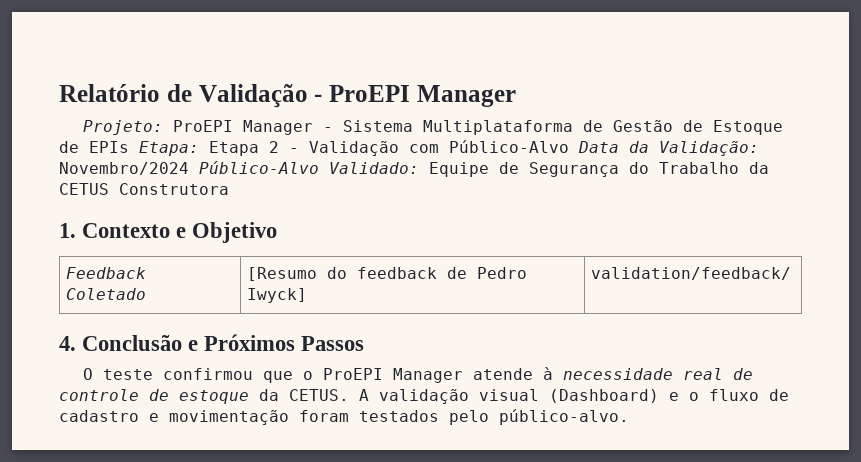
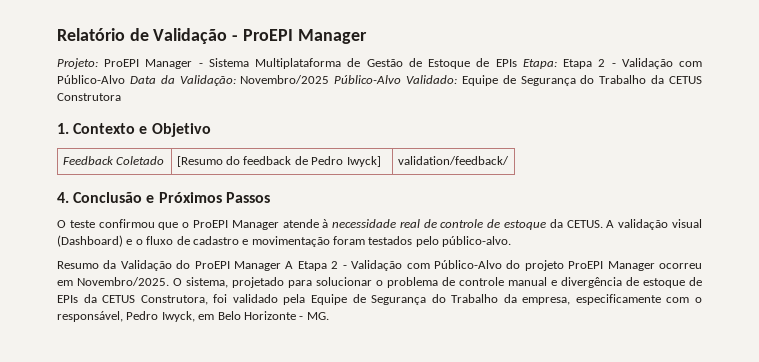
[59,162,189,175] Novembro/2024 -> [240,75,330,84] Novembro/2025
(629, 417) none -> [57,260,703,271] [57,277,702,288] [57,294,702,305] [57,311,329,322] // Resumo da Validação do ProEPI Manager A Etapa 2 - Validação com Público-Alvo do projeto ProEPI Manager ocorreu em Novembro/2025. O sistema, projetado para solucionar o problema de controle manual e divergência de estoque de EPIs da CETUS Construtora, foi validado pela Equipe de Segurança do Trabalho da empresa, especificamente com o responsável, Pedro Iwyck, em Belo Horizonte - MG.

